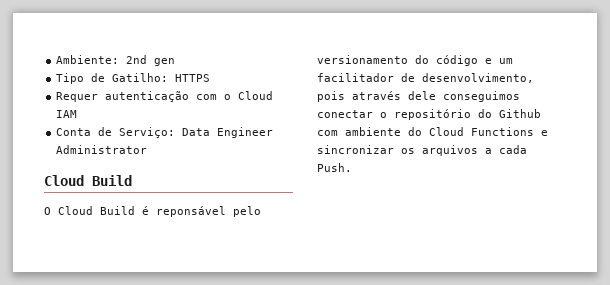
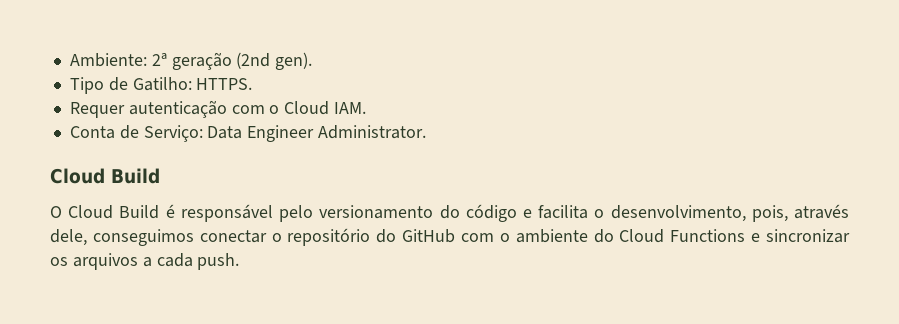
[126,55,176,66] 2nd gen -> [151,52,313,70] 2ª geração (2nd gen).
[175,74,211,82] HTTPS -> [196,78,253,90] HTTPS.
[56,110,78,118] IAM -> [334,102,367,114] IAM.
[56,145,148,154] Administrator -> [318,125,427,139] Administrator.
[156,206,226,217] reponsável -> [180,204,273,222] responsável
[499,58,513,64] [317,73,534,83] [317,91,436,102] um facilitador de desenvolvimento, pois através dele -> [538,204,849,222] [50,229,87,246] facilita o desenvolvimento, pois, através dele,
[499,109,541,118] [317,130,338,136] Github com -> [402,229,510,243] GitHub com o
[317,163,352,172] Push. -> [197,253,240,270] push.

